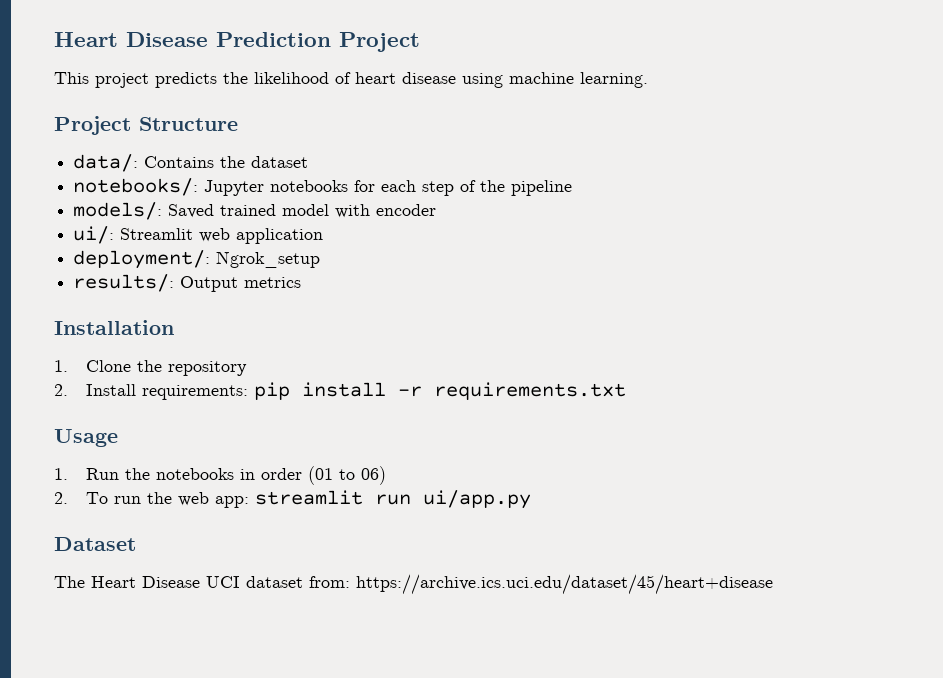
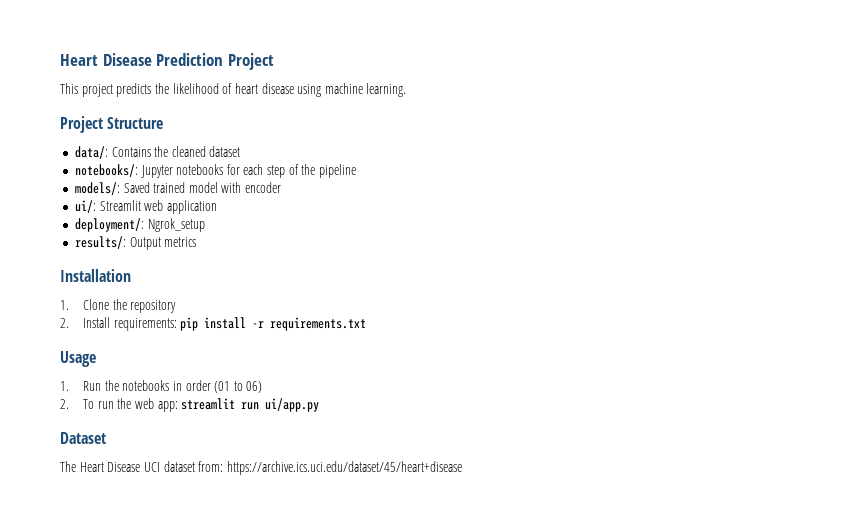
(246, 162) none -> [171,146,206,157] cleaned

